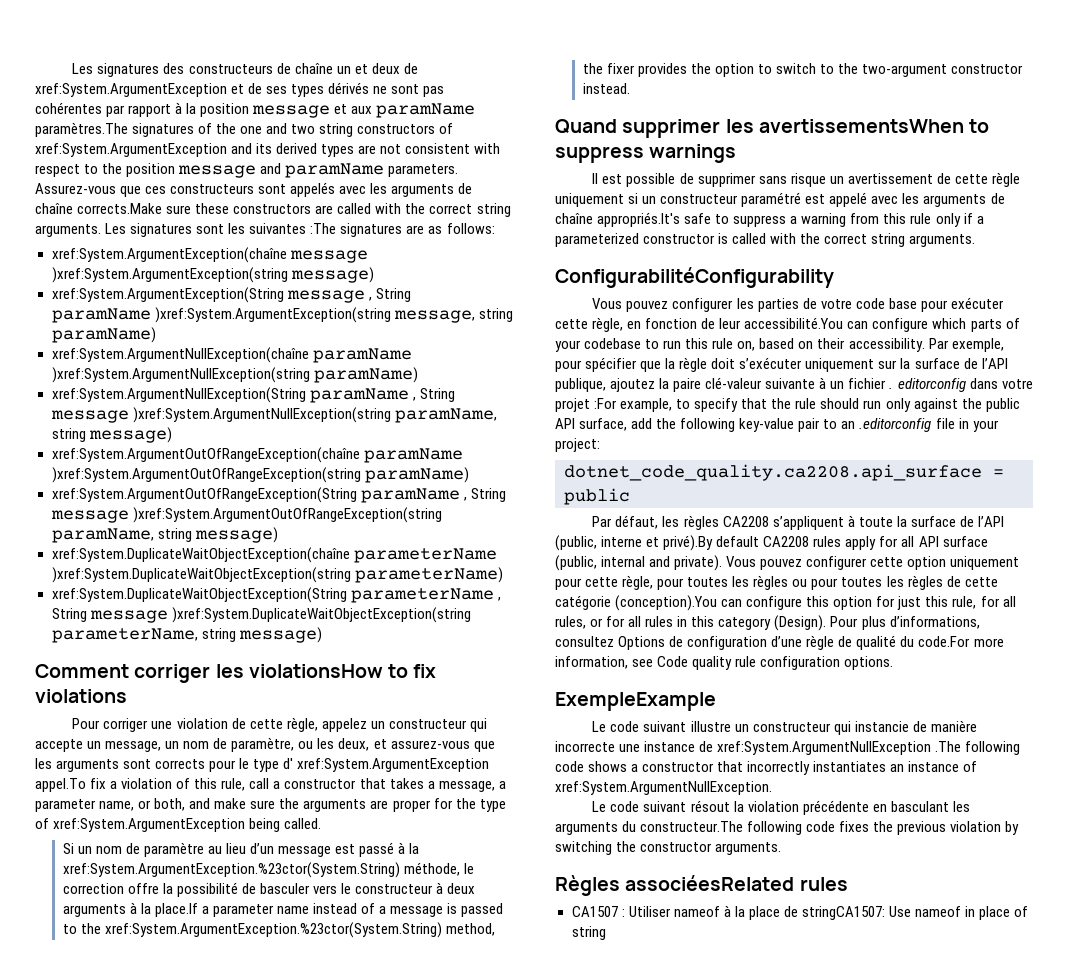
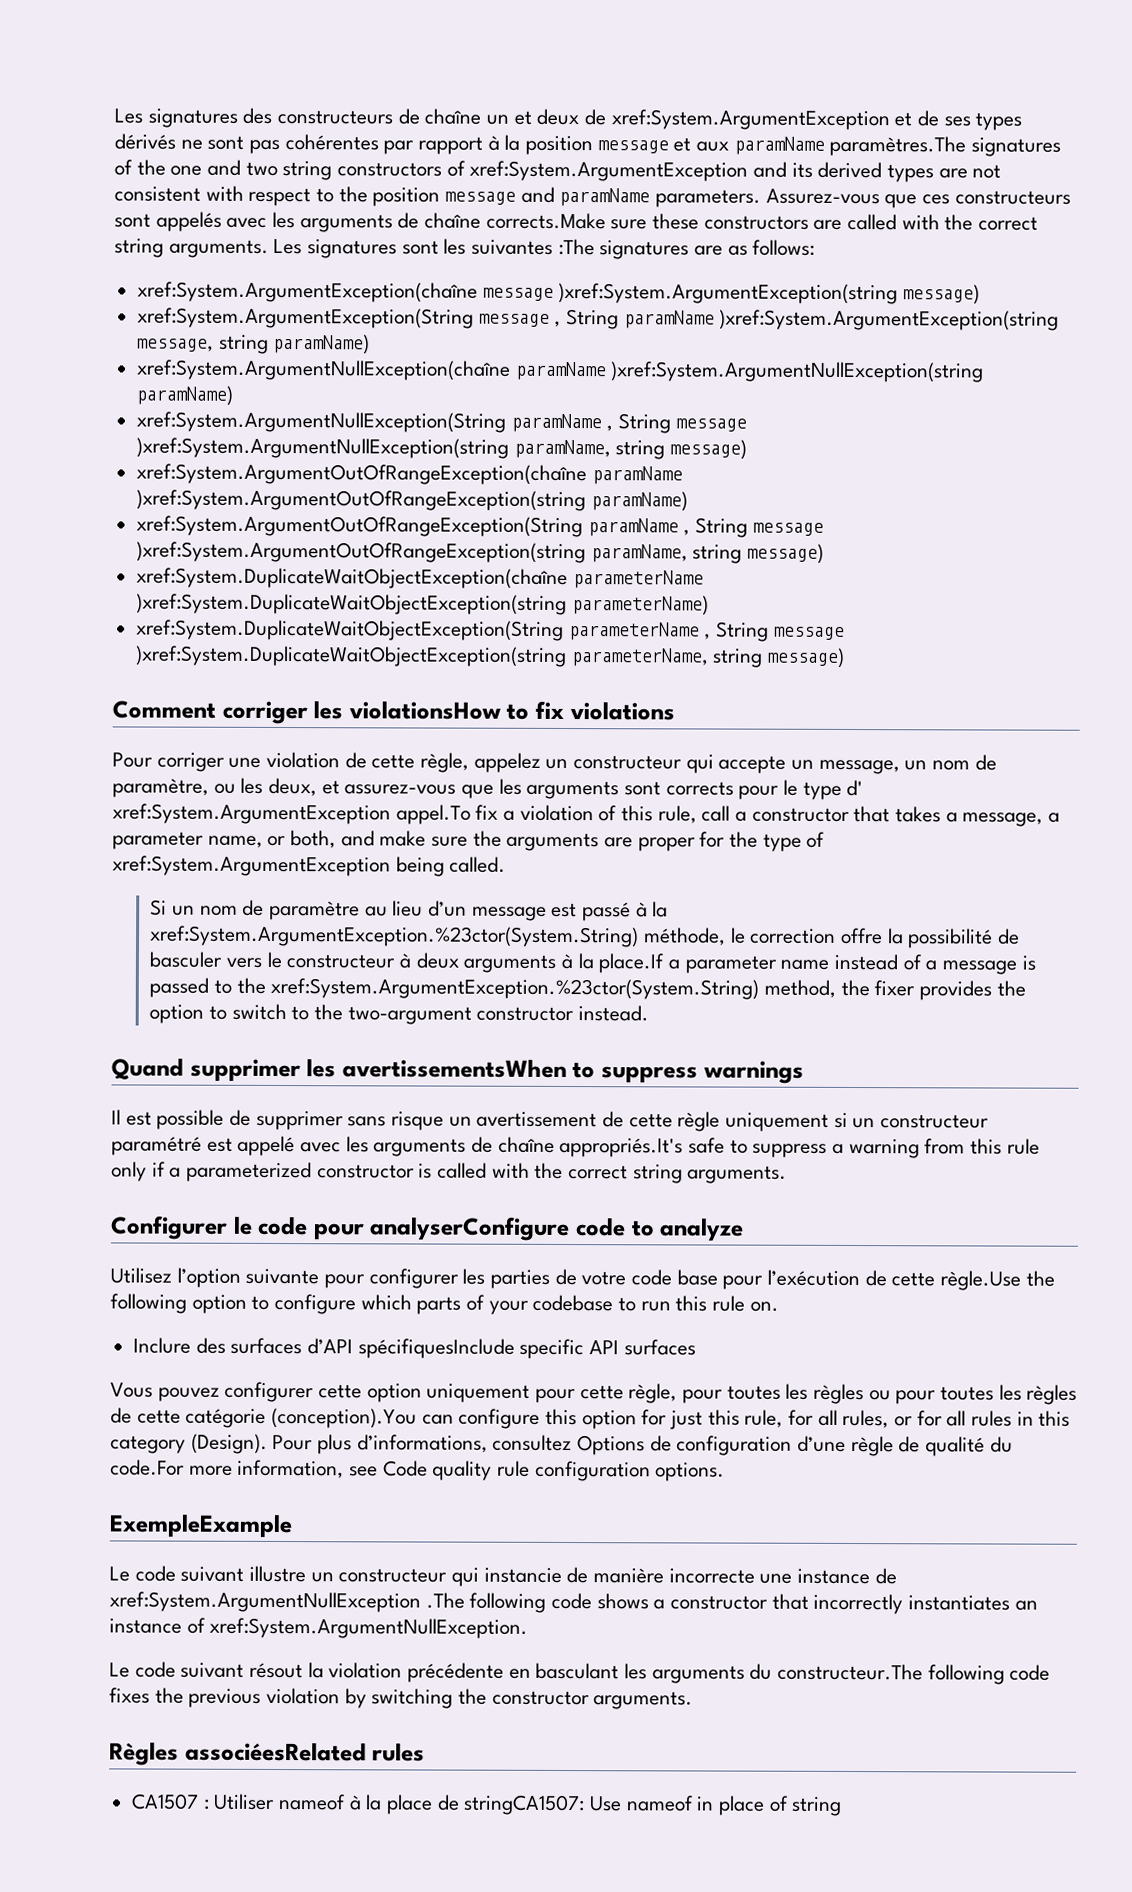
[555,267,834,288] [592,298,669,312] ConfigurabilitéConfigurability // Vous pouvez -> [110,1215,745,1242] [110,1267,366,1289] Configurer le code pour analyserConfigure code to analyze // Utilisez l’option suivante pour
[950,297,1004,309] [555,317,869,332] exécuter cette règle, en fonction de leur accessibilité.You can -> [767,1269,1055,1291] [110,1293,270,1314] l’exécution de cette règle.Use the following option to
[737,338,1004,352] [555,357,1008,372] [555,377,1033,392] [555,398,1020,412] [555,418,999,432] [555,438,600,452] [564,464,1004,481] [564,488,630,505] [592,515,1004,530] [555,535,988,551] [555,555,723,571] on, based on their accessibility. Par exemple, pour spécifier que la règle doit s’exécuter uniquement sur la surface de l’API publique, ajoutez la paire clé-valeur suivante à un fichier . editorconfig dans votre projet :For example, to specify that the rule should run only against the public API surface, add the following key-value pair to an .editorconfig file in your project: // dotnet_code_quality.ca2208.api_surface = public // Par défaut, les règles CA2208 s’appliquent à toute la surface de l’API (public, interne et privé).By default CA2208 rules apply for all API surface (public, internal and private). -> [749,1301,779,1312] [133,1337,696,1360] on. // Inclure des surfaces d’API spécifiquesInclude specific API surfaces //

